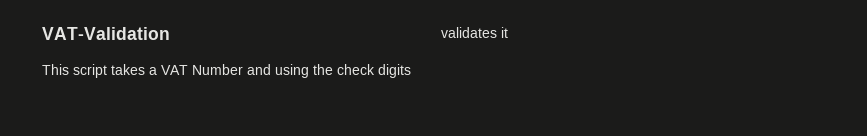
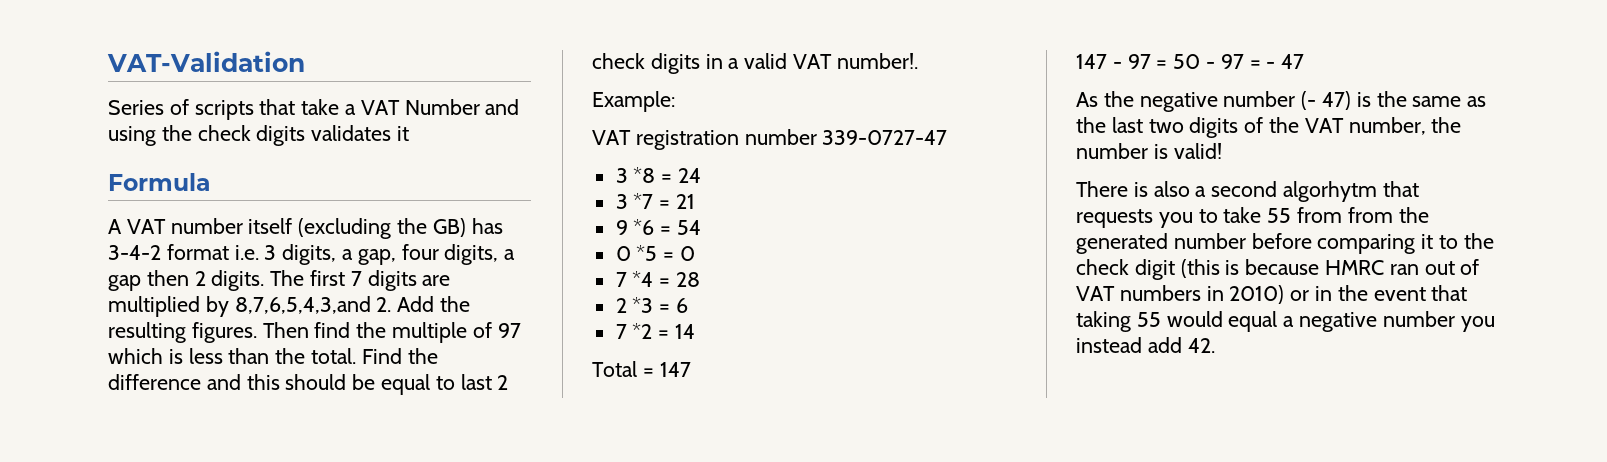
[42,64,145,78] This script takes -> [108,99,340,120] Series of scripts that take
(508, 32) none -> [108,173,211,191] [108,218,503,239] [108,244,516,265] [108,270,451,291] [108,296,471,317] [108,322,521,343] [108,348,438,364] [108,374,509,395] [592,53,918,74] [592,91,675,112] [592,129,948,150] [615,167,702,183] [615,193,696,209] [615,219,702,235] [615,245,696,261] [615,271,701,287] [615,297,689,313] [615,323,696,339] [592,361,691,377] [1076,54,1305,69] [1076,91,1487,112] [1076,117,1462,138] [1076,143,1222,159] [1076,181,1419,202] [1076,207,1429,228] [1076,233,1494,254] [1076,259,1480,280] [1076,285,1468,304] [1076,311,1495,332] [1076,337,1215,353] // Formula // A VAT number itself (excluding the GB) has 3-4-2 format i.e. 3 digits, a gap, four digits, a gap then 2 digits. The first 7 digits are multiplied by 8,7,6,5,4,3,and 2. Add the resulting figures. Then find the multiple of 97 which is less than the total. Find the difference and this should be equal to last 2 check digits in a valid VAT number!. // Example: // VAT registration number 339-0727-47 // 3 *8 = 24 // 3 *7 = 21 // 9 *6 = 54 // 0 *5 = 0 // 7 *4 = 28 // 2 *3 = 6 // 7 *2 = 14 // Total = 147 // 147 - 97 = 50 - 97 = - 47 // As the negative number (- 47) is the same as the last two digits of the VAT number, the number is valid! // There is also a second algorhytm that requests you to take 55 from from the generated number before comparing it to the check digit (this is because HMRC ran out of VAT numbers in 2010) or in the event that taking 55 would equal a negative number you instead add 42.

